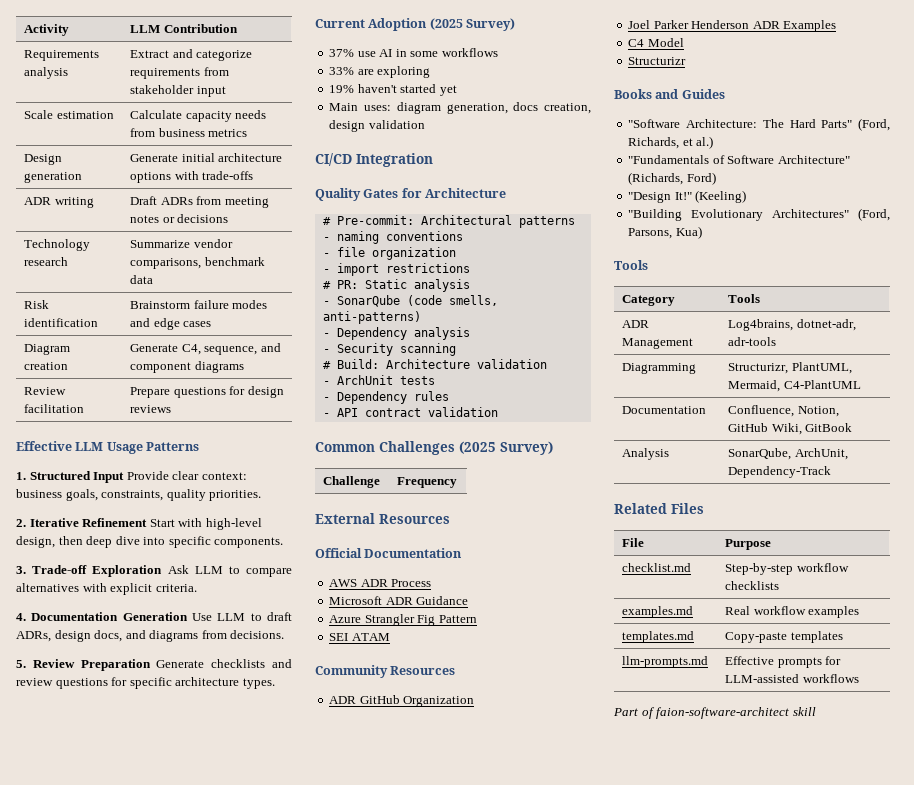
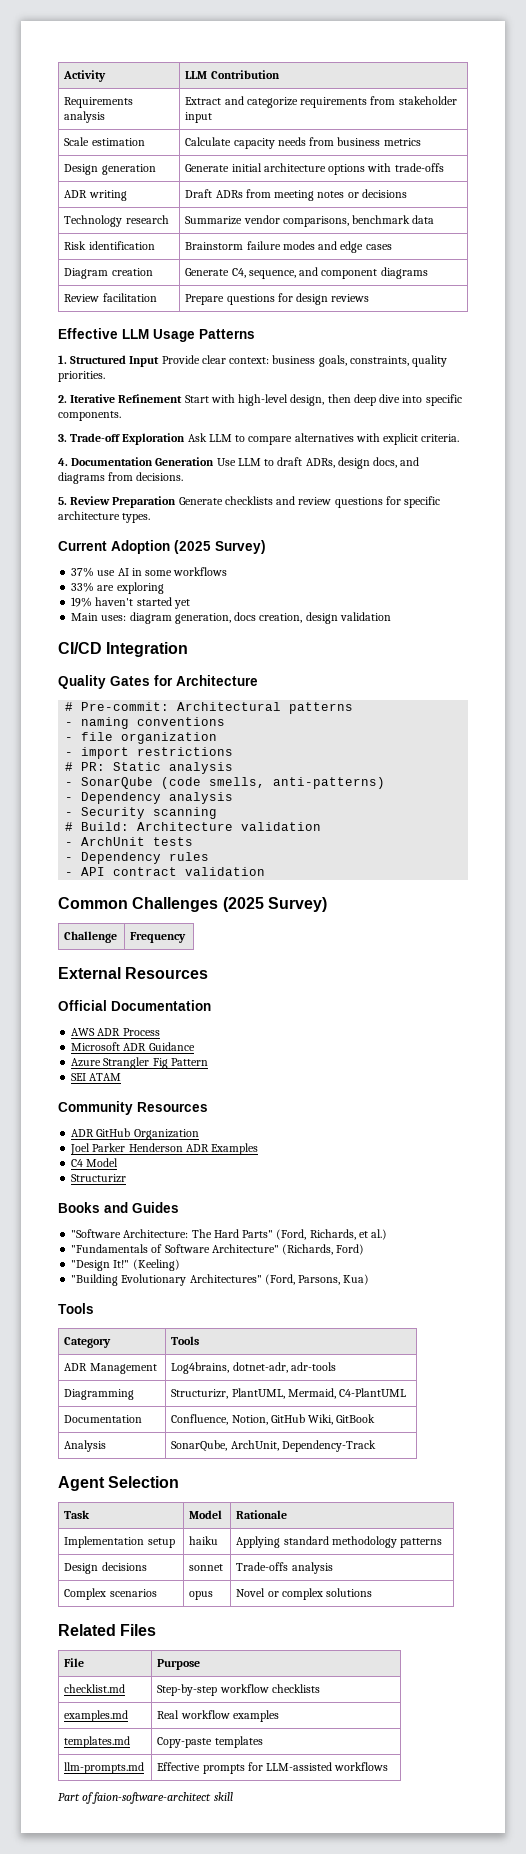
(832, 472) none -> [58,1476,180,1491] [64,1510,91,1519] [189,1510,223,1519] [236,1510,288,1519] [64,1536,175,1548] [189,1536,219,1545] [236,1536,443,1548] [64,1562,147,1574] [189,1564,224,1571] [236,1562,333,1574] [64,1588,157,1600] [189,1591,214,1600] [236,1588,373,1600] // Agent Selection // Task | Model | Rationale // Implementation setup | haiku | Applying standard methodology patterns // Design decisions | sonnet | Trade-offs analysis // Complex scenarios | opus | Novel or complex solutions

